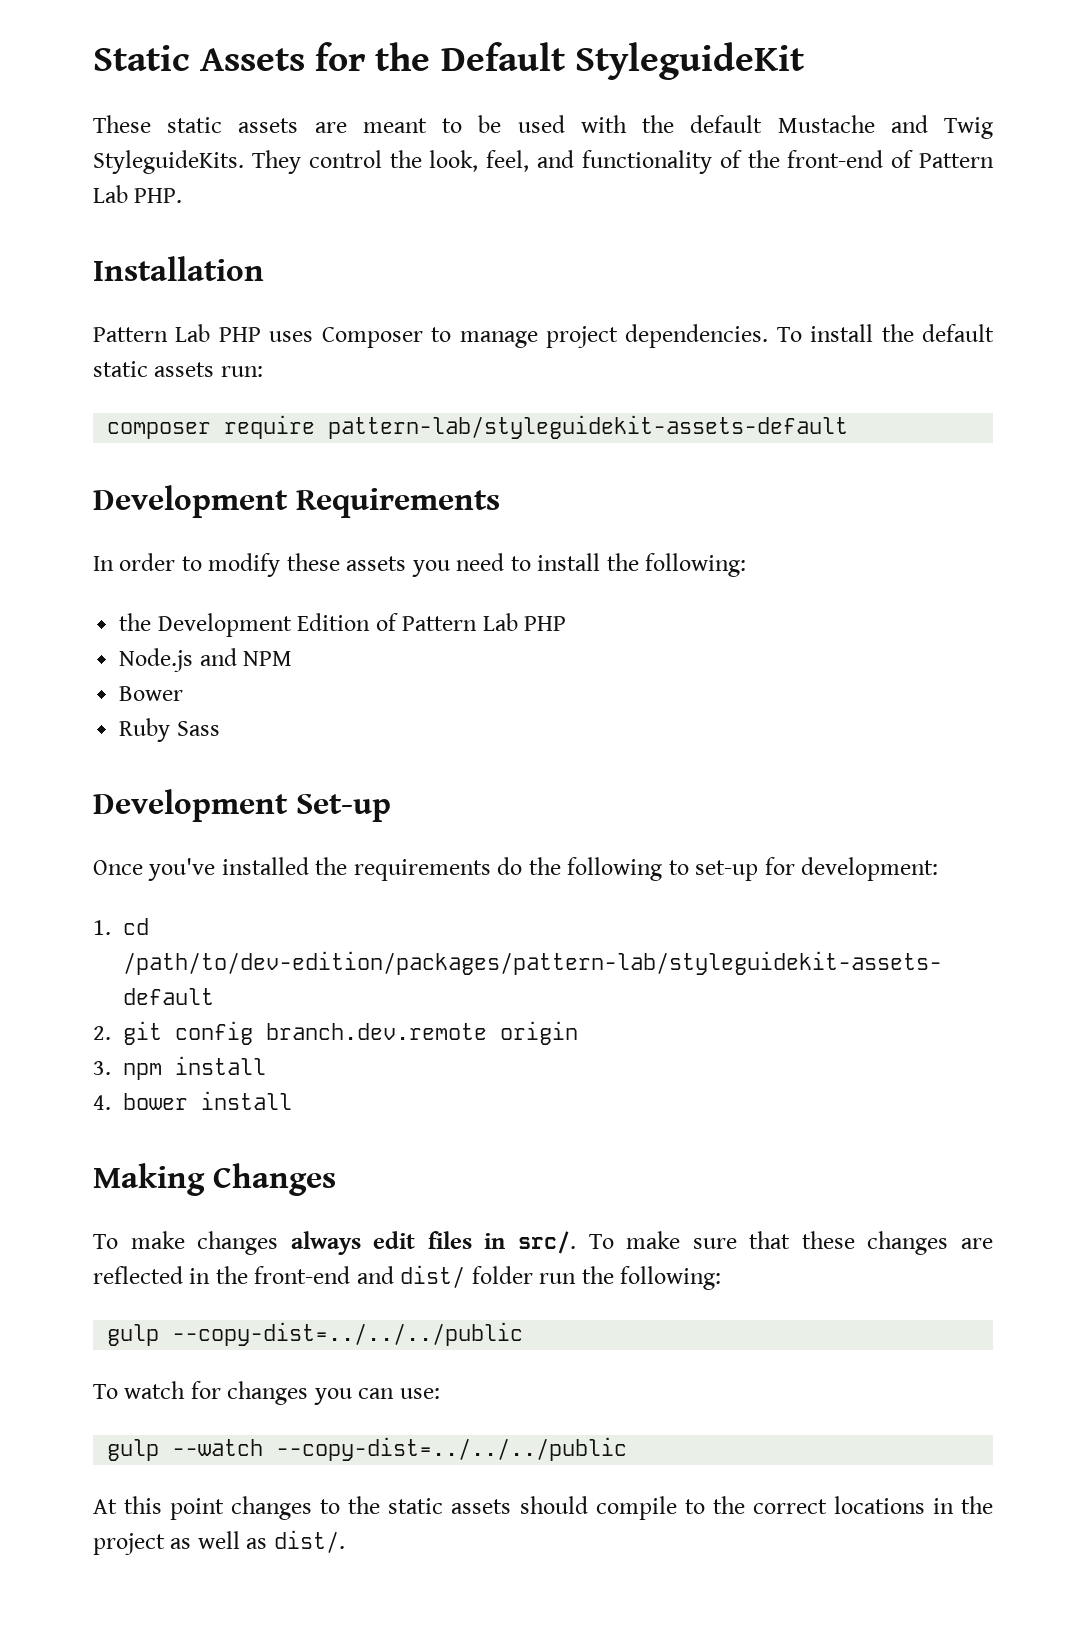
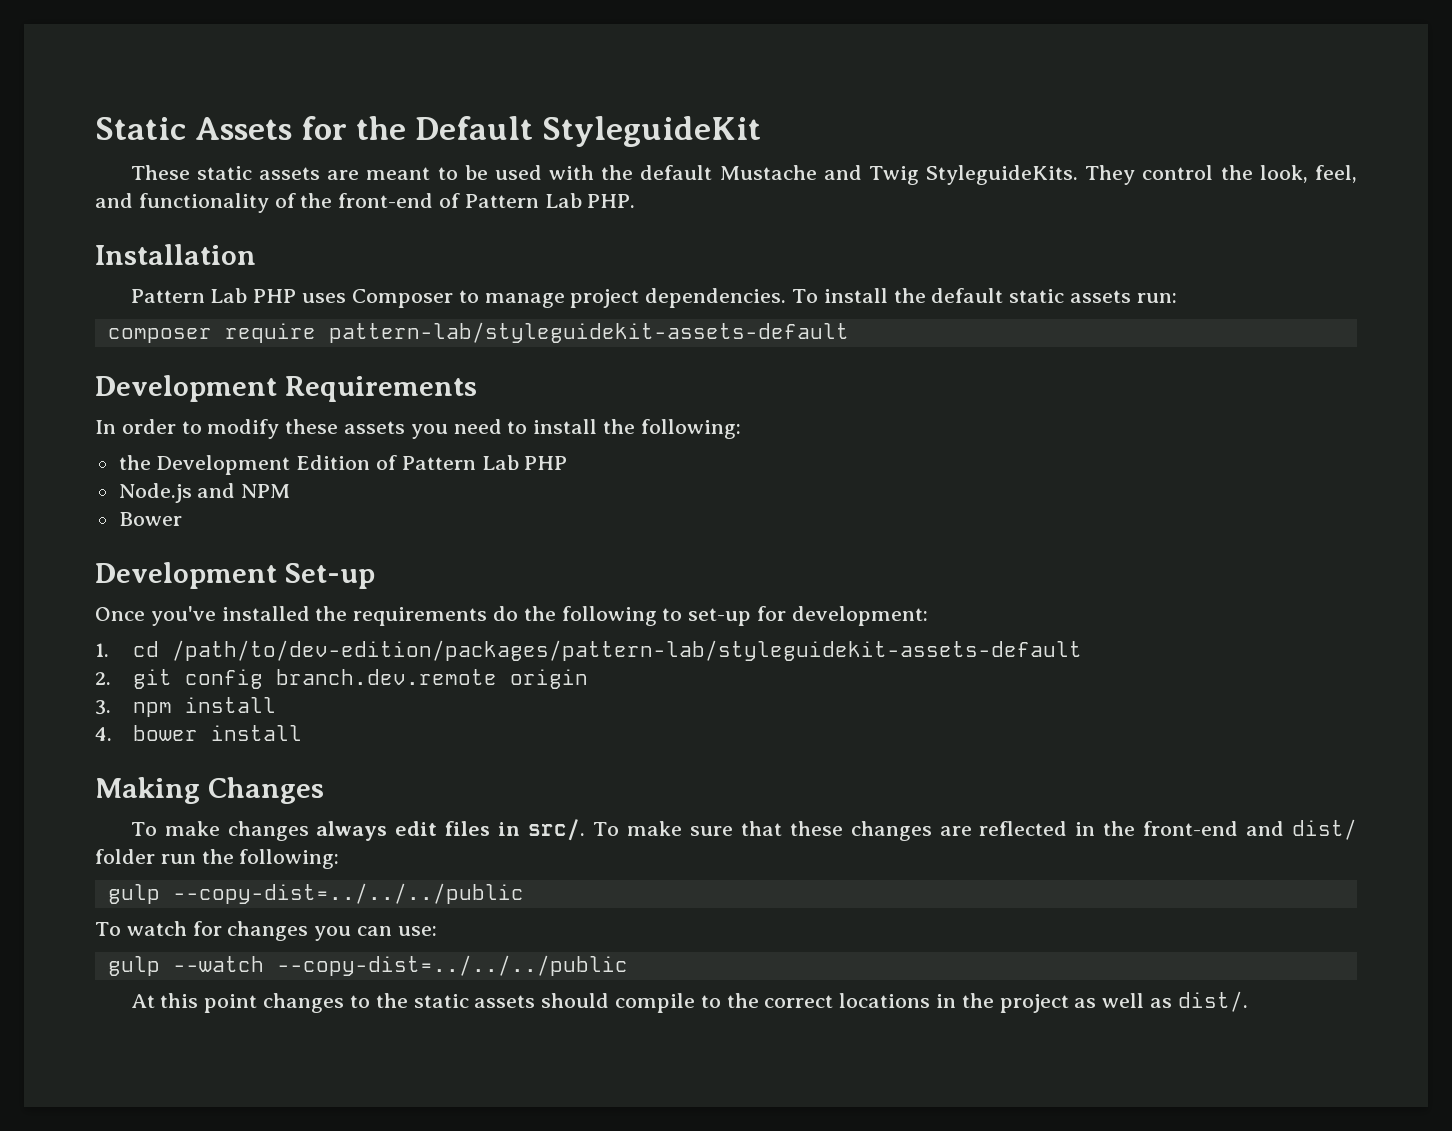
[119,718,220,742] // Ruby Sass -> (182, 519) none

